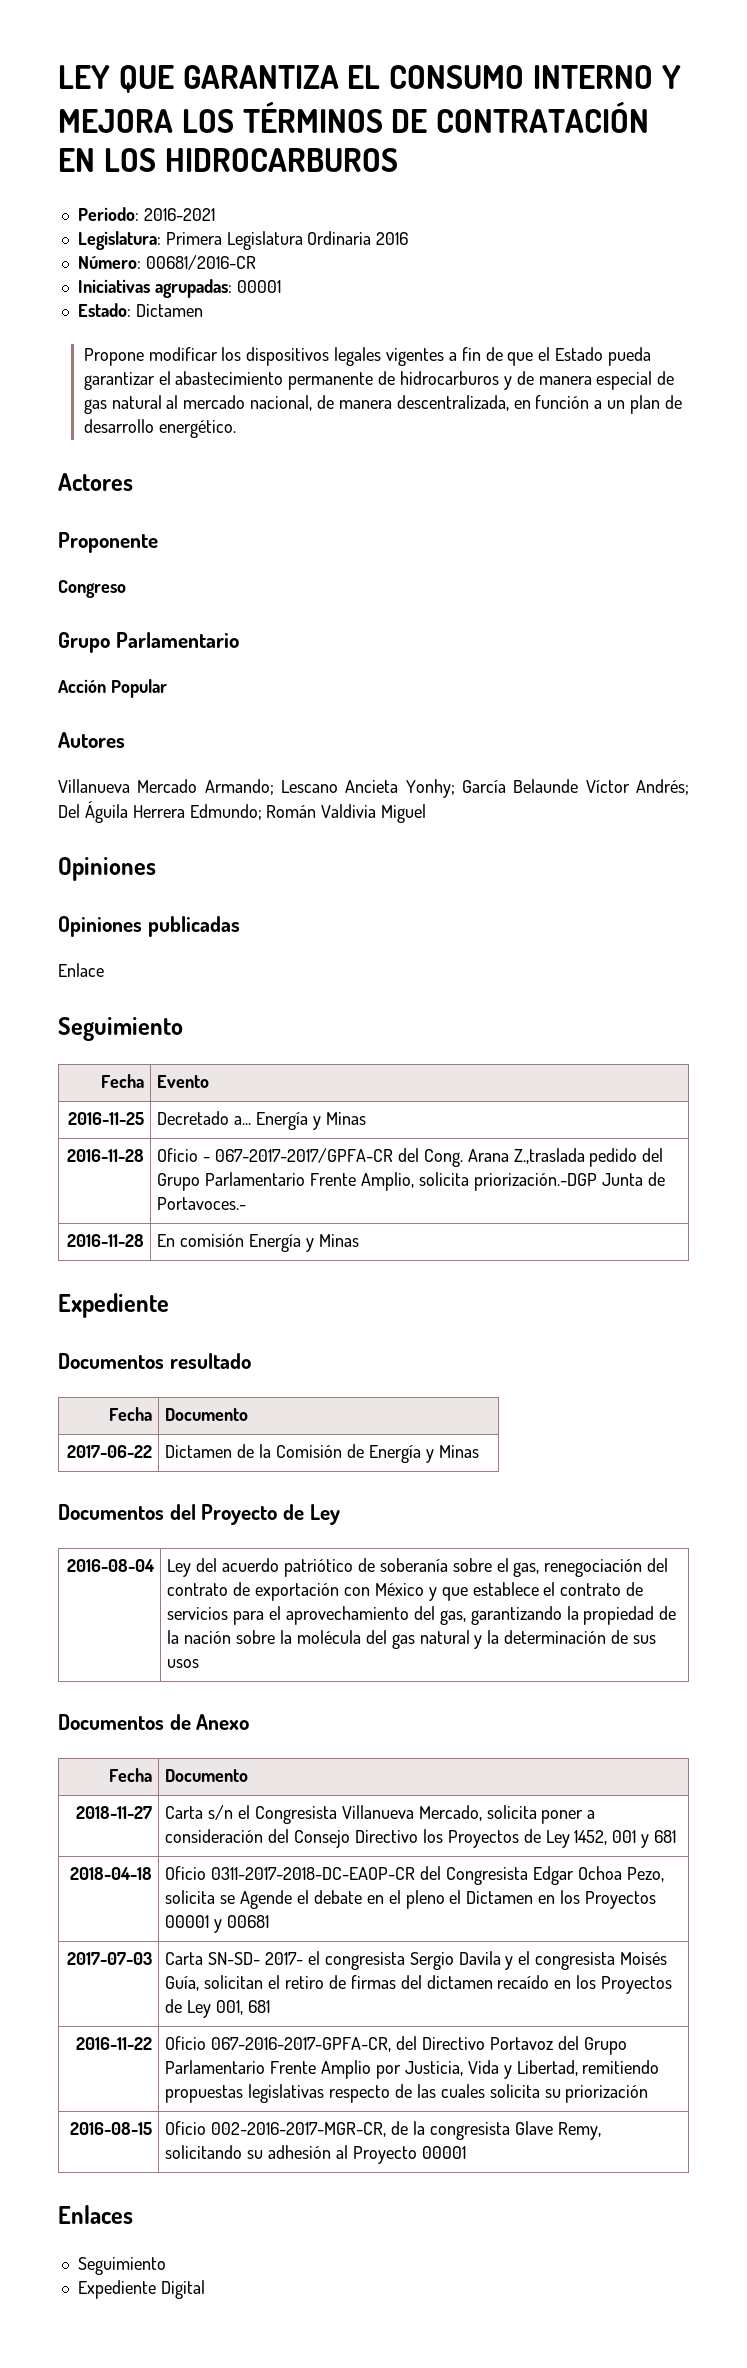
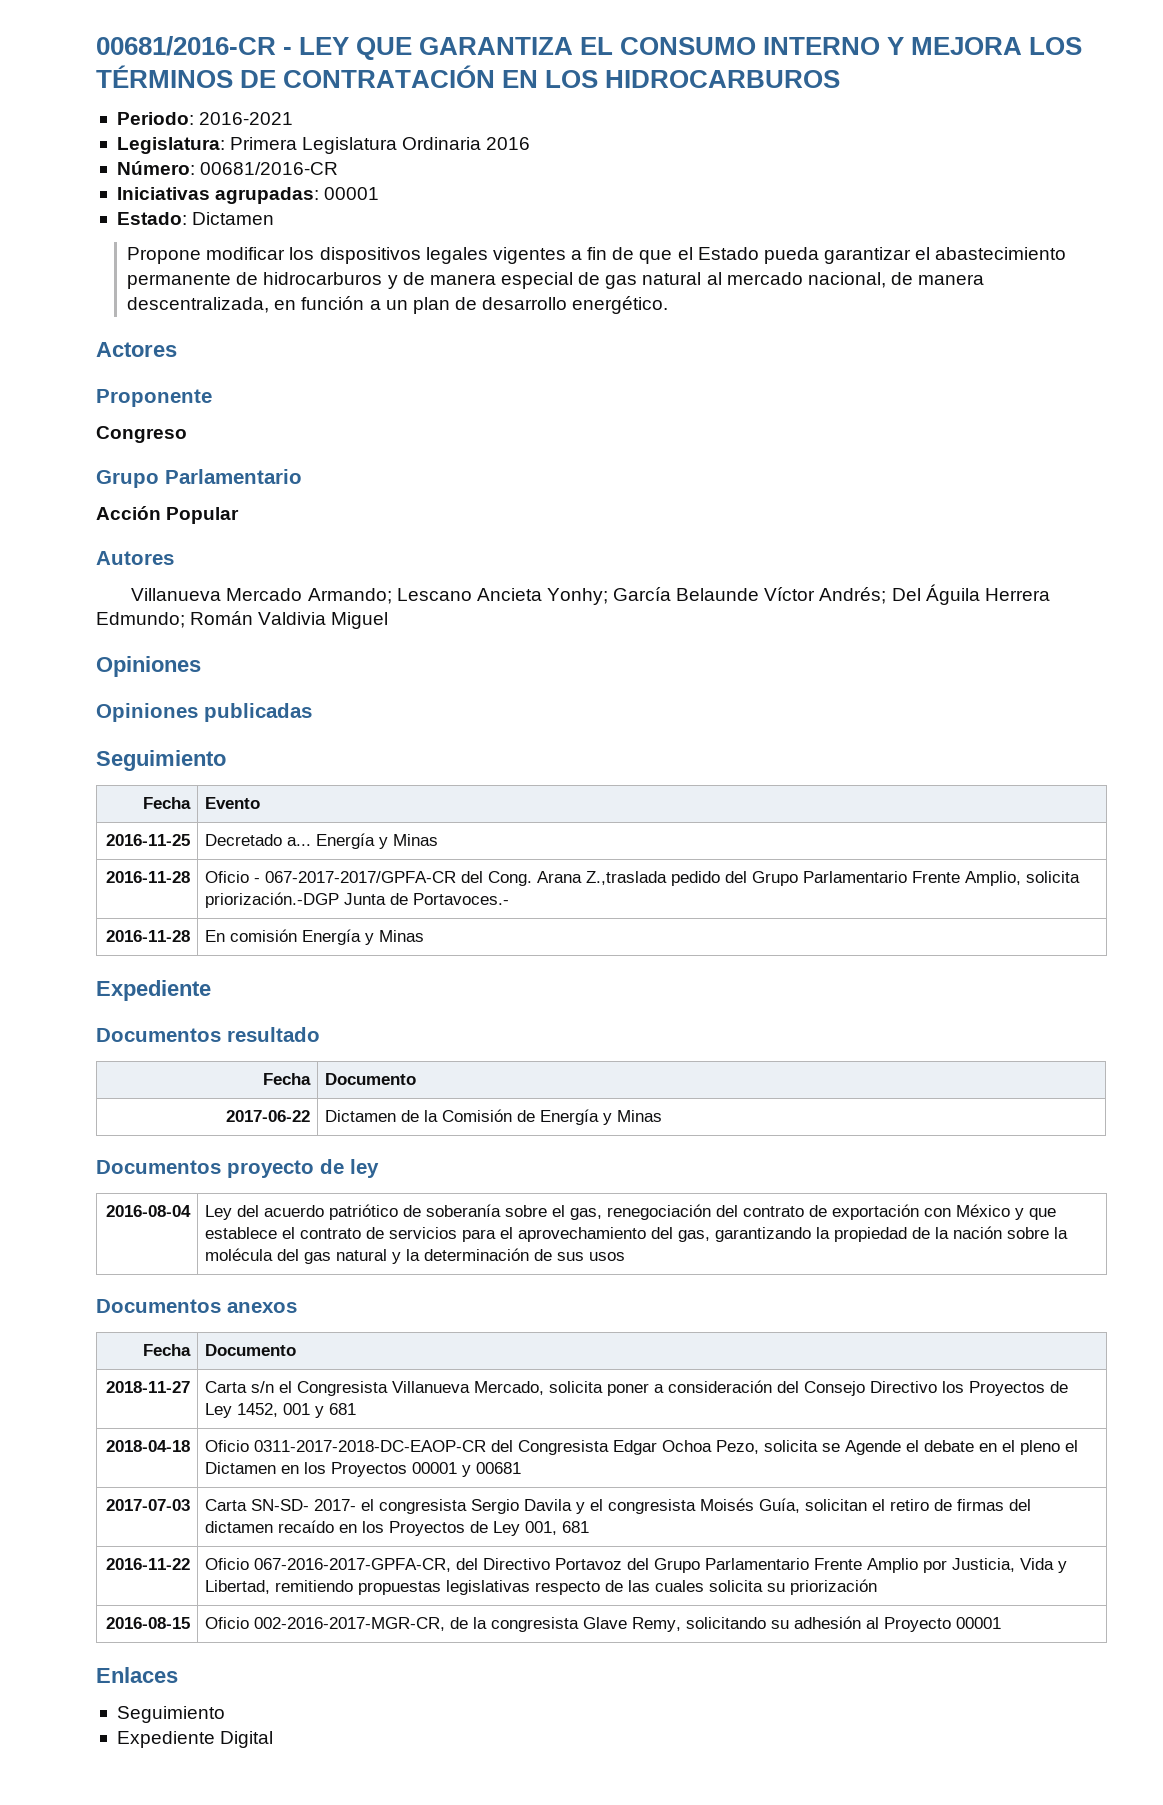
(58, 77) none -> [96,36,293,56] 00681/2016-CR -
[58,963,104,977] // Enlace -> (312, 712) none
[169,1504,340,1525] del Proyecto de Ley -> [227,1159,379,1178] proyecto de ley
[169,1714,250,1730] de Anexo -> [227,1302,297,1313] anexos

